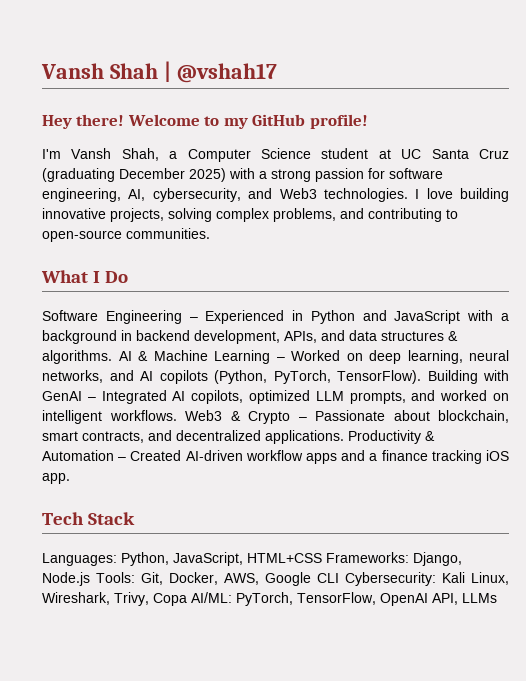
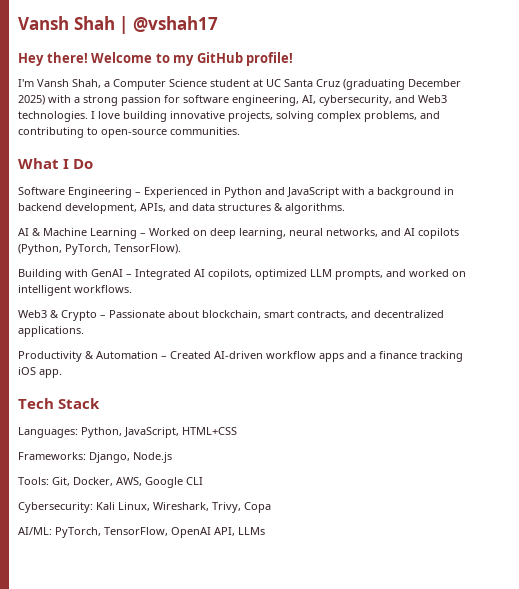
(112, 357) none -> (345, 208) //
(421, 377) none -> (181, 249) //
(177, 415) none -> (132, 289) //
(344, 437) none -> (84, 331) //
(322, 558) none -> (237, 431) //
(90, 579) none -> (172, 457) //
(339, 578) none -> (203, 481) //
(187, 599) none -> (271, 507) //

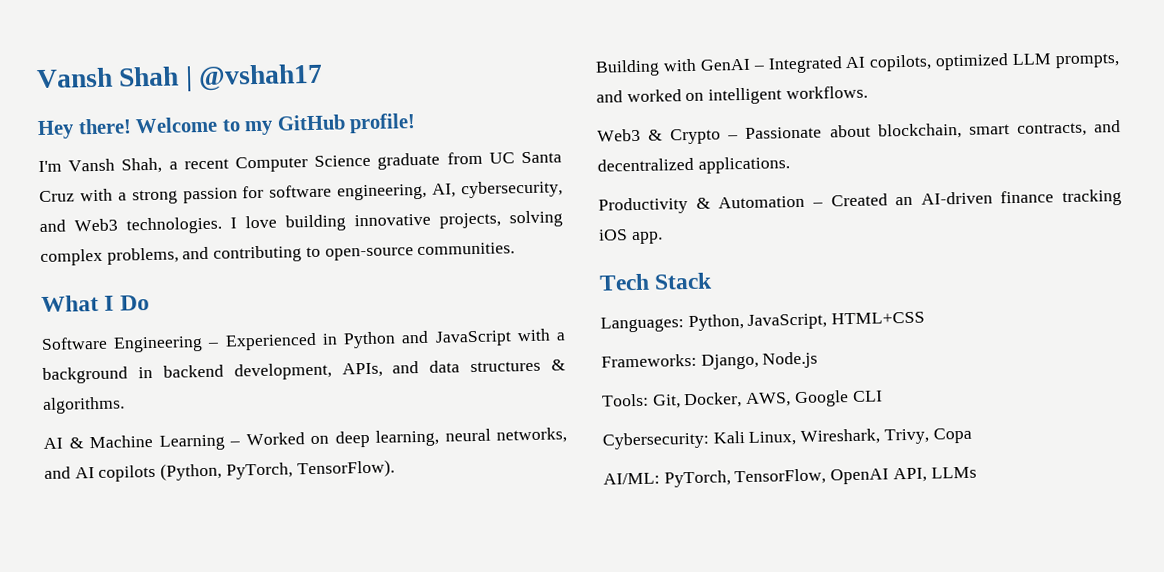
(110, 84) none -> [183,158,229,170] recent
[210,79,263,87] student at -> [377,151,483,170] graduate from
[343,79,461,90] [18,95,45,105] (graduating December 2025) -> (75, 196) none
[214,351,376,362] AI-driven workflow apps and a -> [895,191,993,206] an AI-driven

